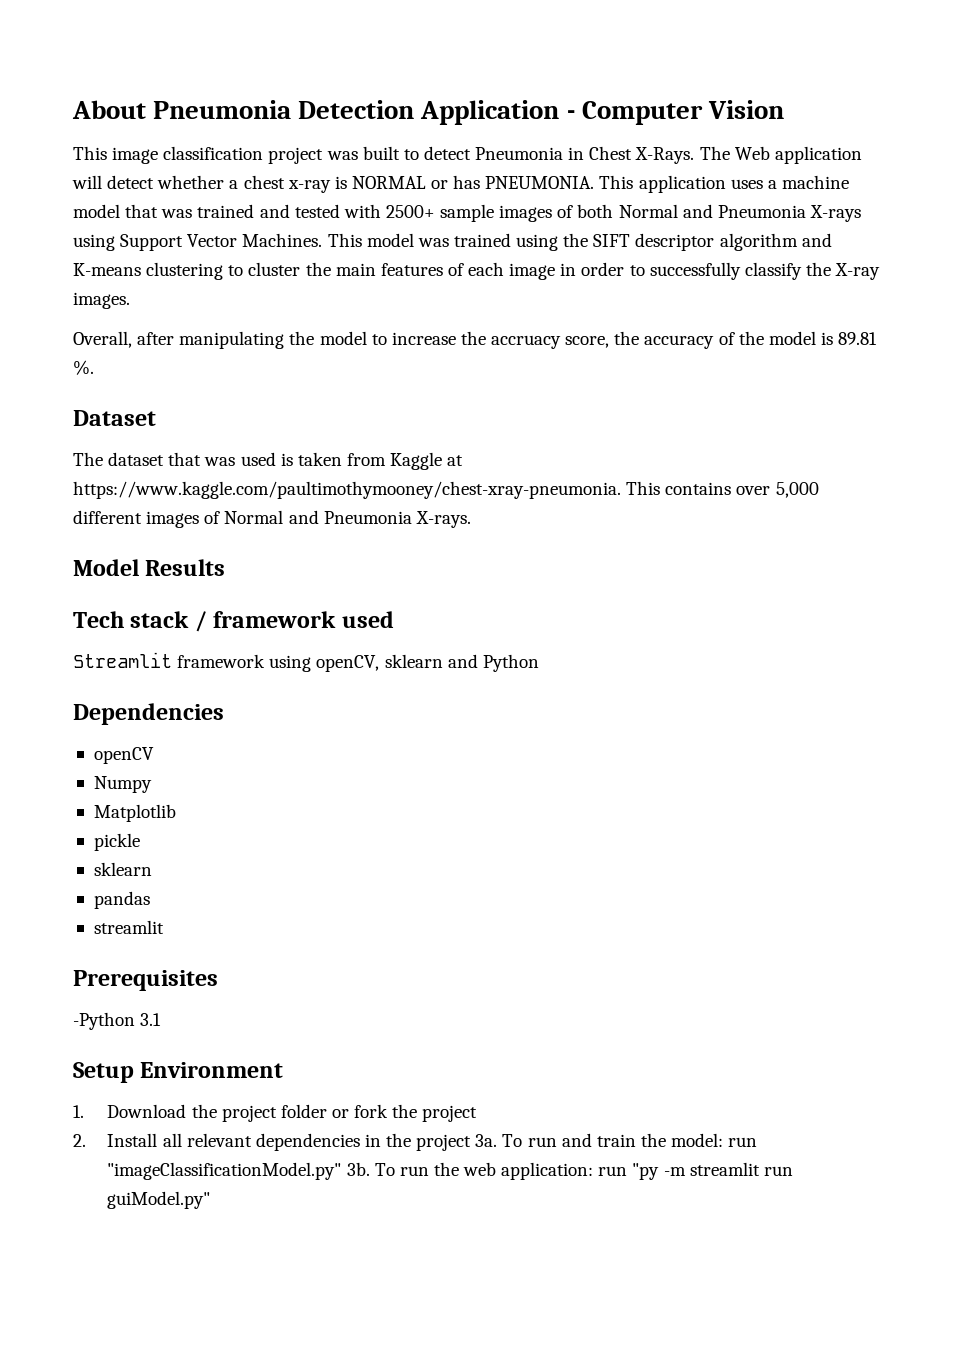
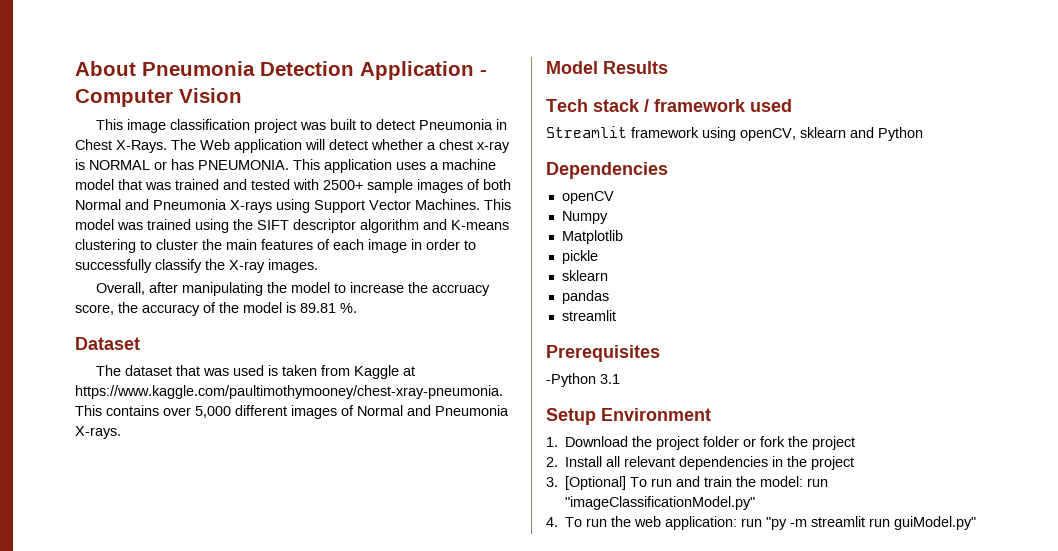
[475,1134,498,1147] 3a. -> [546,476,627,490] // 3. [Optional]
[346,1162,370,1176] 3b. -> [546,517,558,527] // 4.

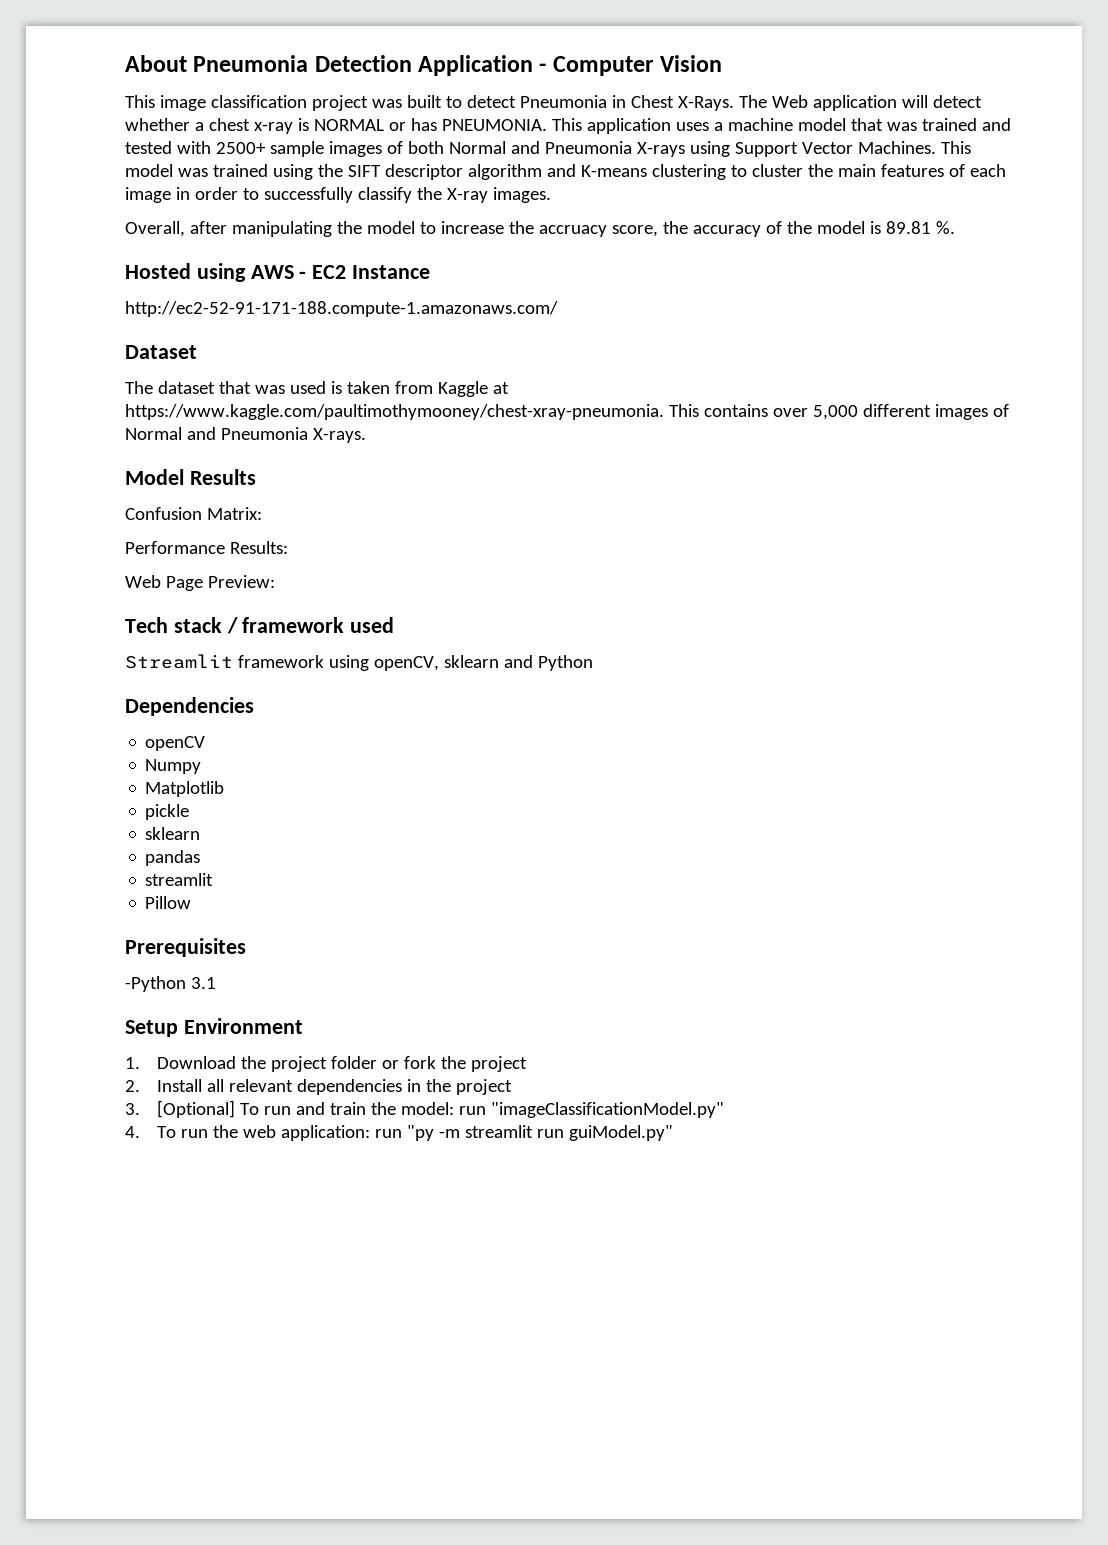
(357, 308) none -> [125,263,431,282] [125,301,558,317] // Hosted using AWS - EC2 Instance // http://ec2-52-91-171-188.compute-1.amazonaws.com/
(668, 67) none -> [125,507,262,520] [125,541,288,554] [125,575,275,591] // Confusion Matrix: // Performance Results: // Web Page Preview:
(616, 315) none -> [145,896,192,909] // Pillow

